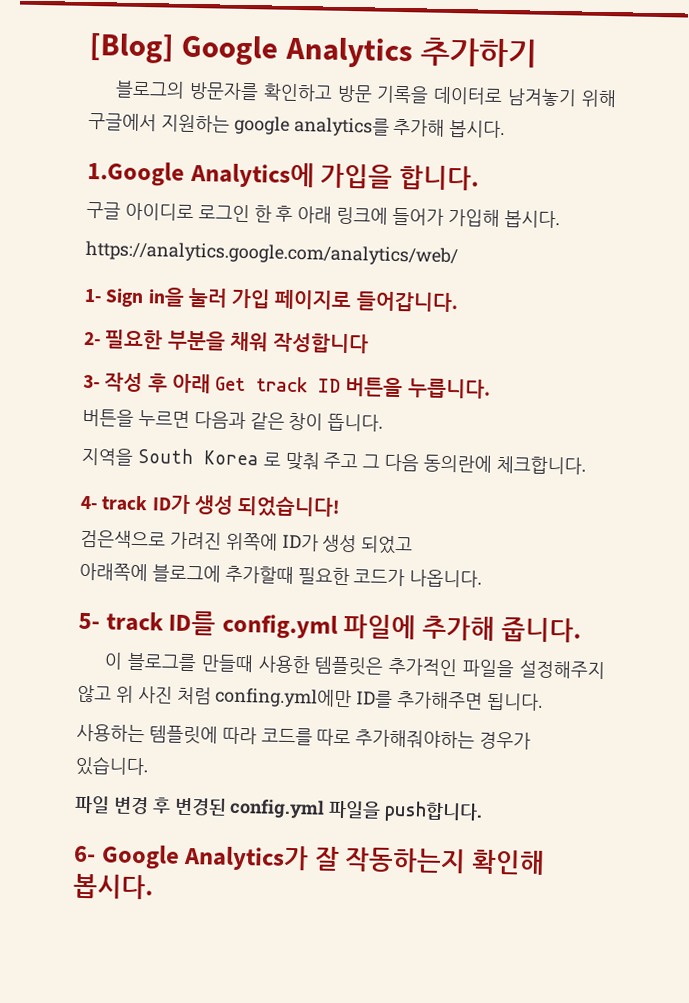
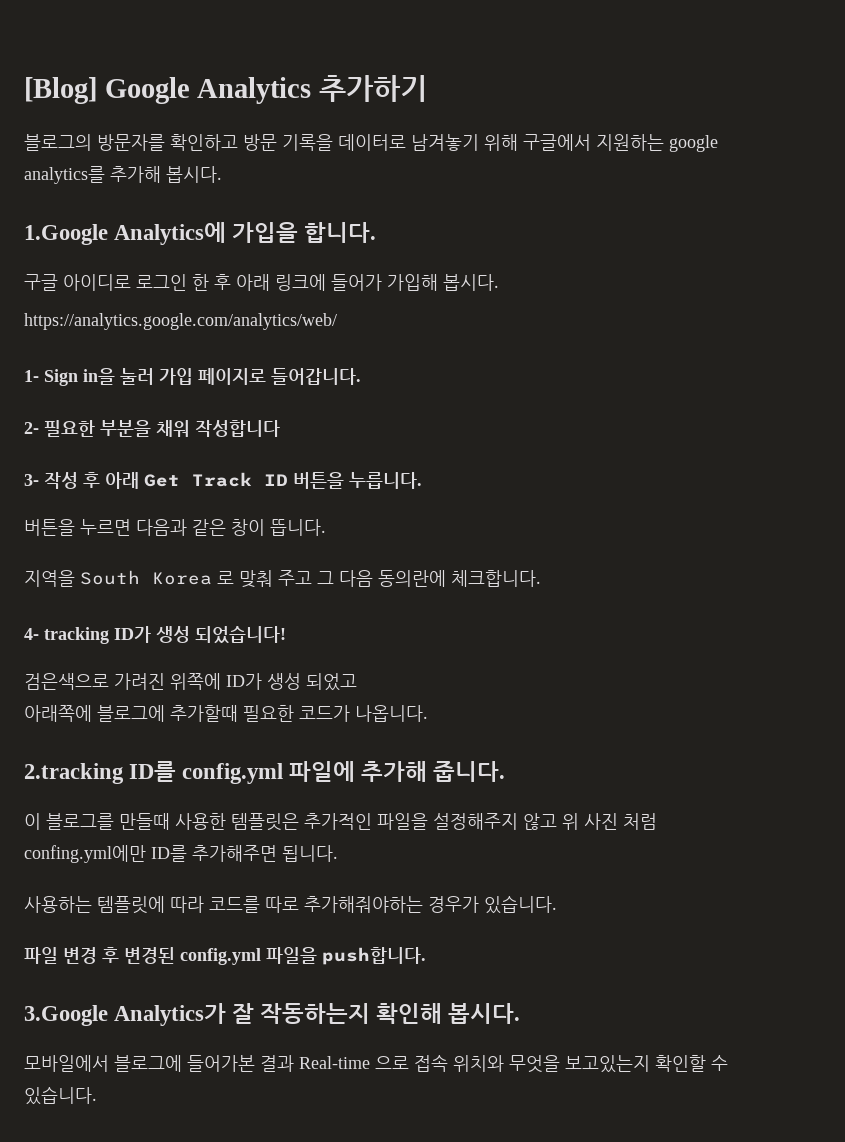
[256,376,309,393] track -> [192,472,252,487] Track
[101,495,149,512] track -> [44,627,109,644] tracking
[78,611,164,632] 5- track -> [24,763,124,784] 2.tracking
[73,844,180,870] 6- Google -> [24,1005,108,1026] 3.Google
(153, 886) none -> [24,1054,728,1073] [24,1086,97,1105] // 모바일에서 블로그에 들어가본 결과 Real-time 으로 접속 위치와 무엇을 보고있는지 확인할 수 있습니다.

